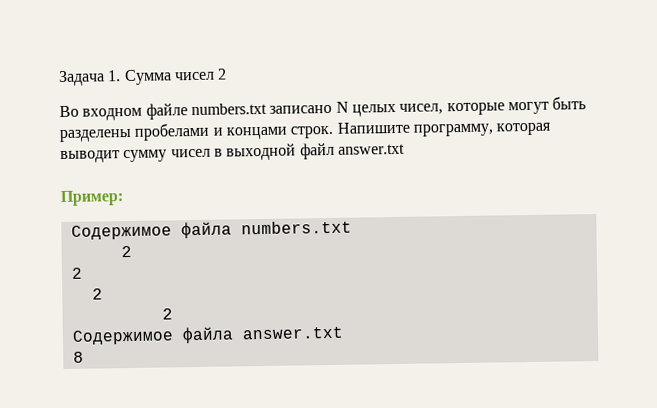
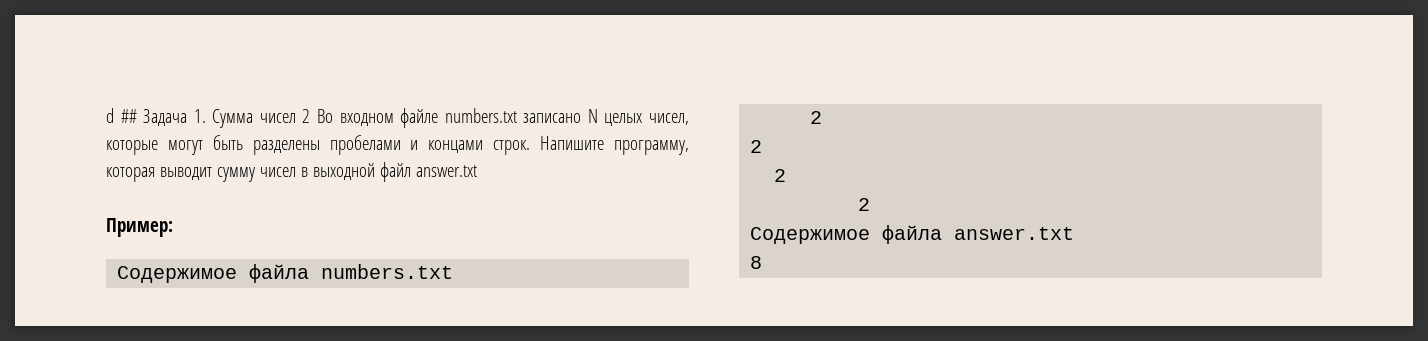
(58, 78) none -> [106,108,137,123] d ##
(228, 74) // -> (311, 116) none

